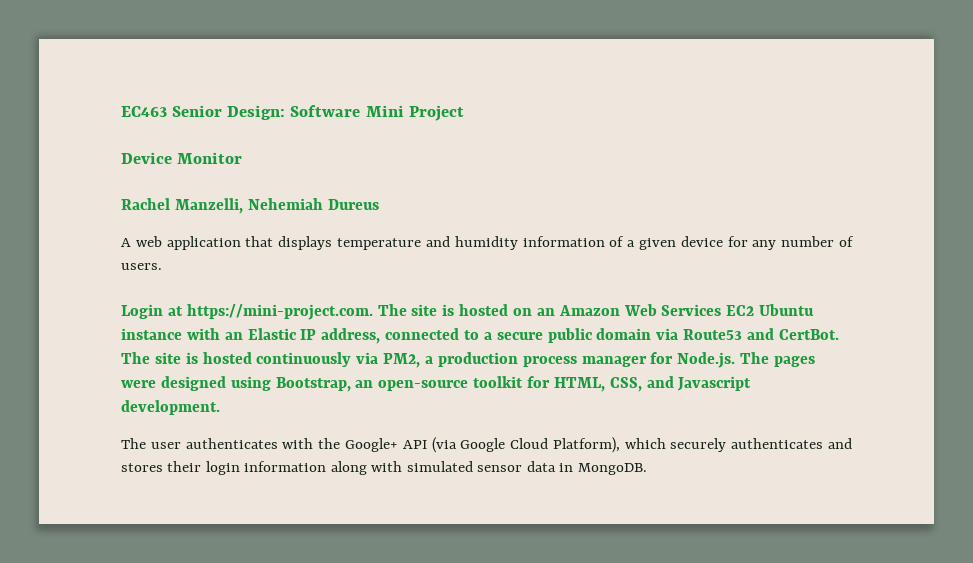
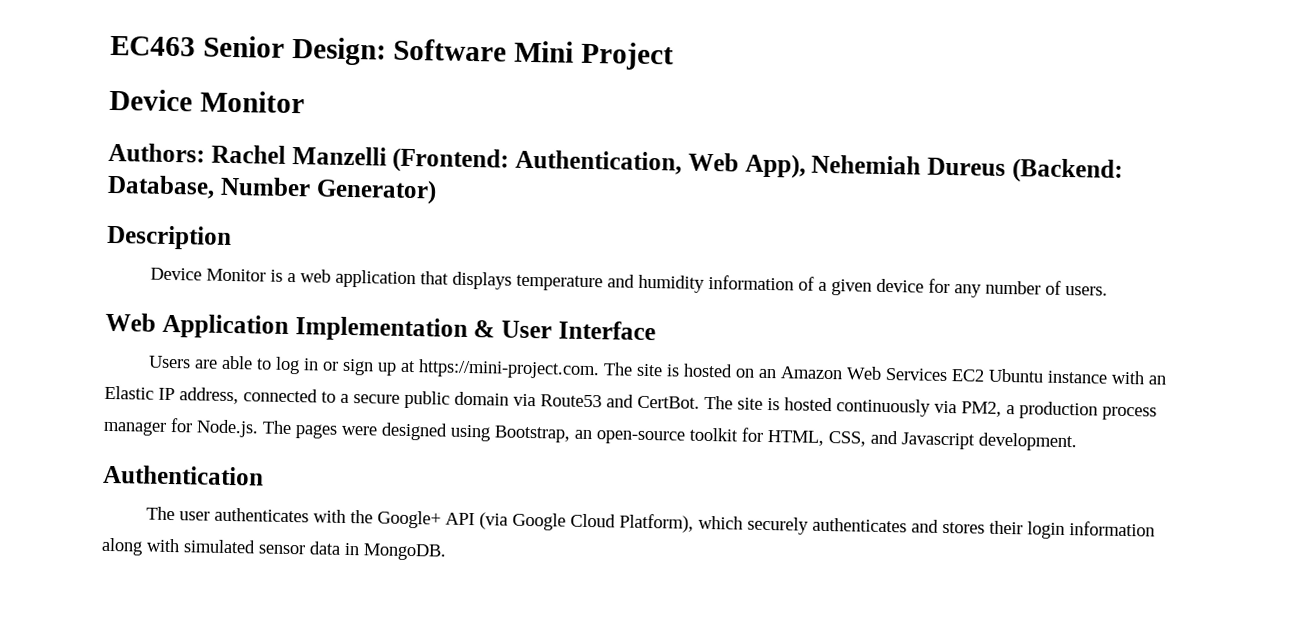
[121,198,379,214] [121,238,131,247] Rachel Manzelli, Nehemiah Dureus // A -> [108,142,1123,184] [107,174,437,205] [106,224,232,250] [149,267,296,283] Authors: Rachel Manzelli (Frontend: Authentication, Web App), Nehemiah Dureus (Backend: Database, Number Generator) // Description // Device Monitor is a
[121,304,163,319] Login -> [105,312,656,342] [147,355,397,376] Web Application Implementation & User Interface // Users are able to log in or sign up
(220, 407) none -> [103,464,264,486] // Authentication

